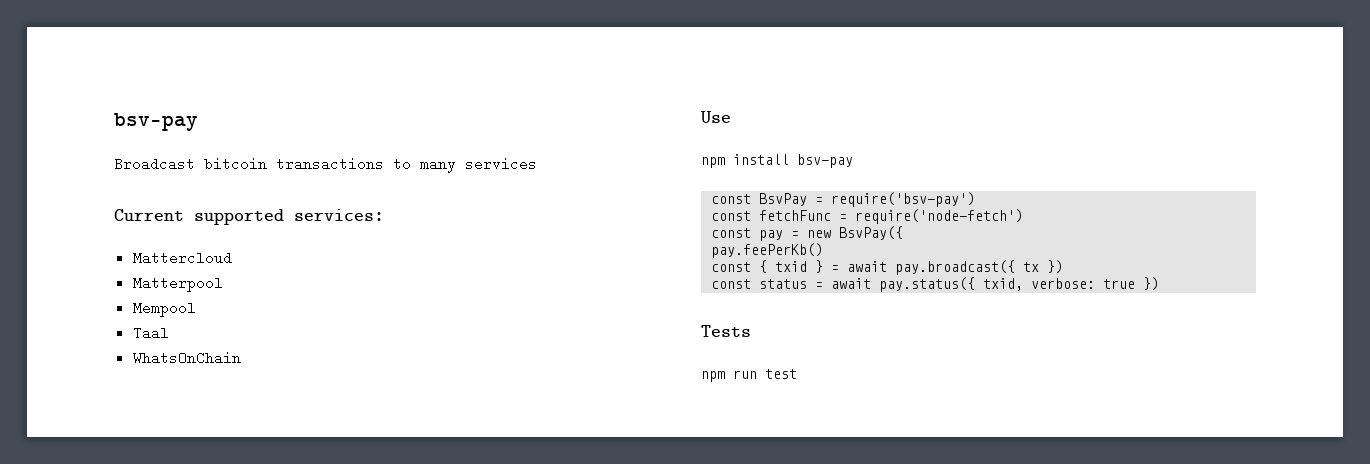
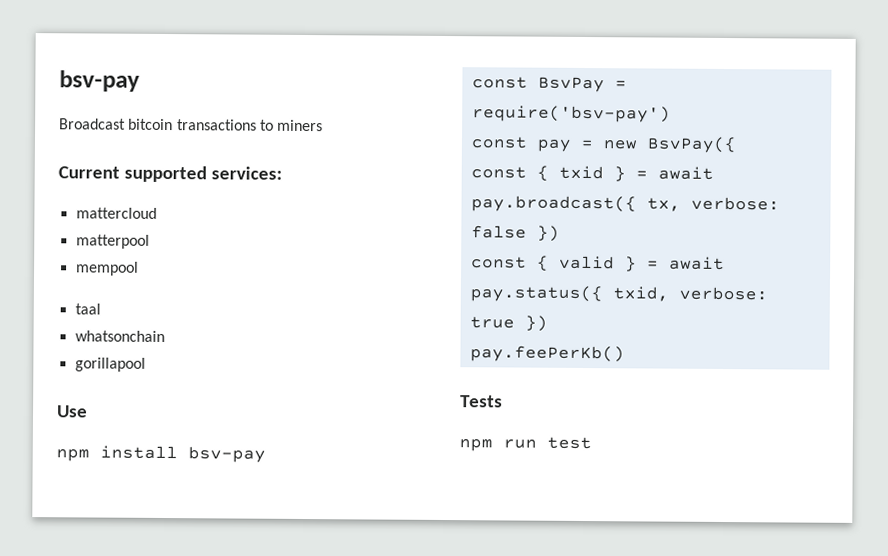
[420,157,537,173] many services -> [277,119,324,132] miners
[132,251,232,265] [132,276,223,292] [132,301,196,317] [132,326,169,340] [132,351,241,365] Mattercloud // Matterpool // Mempool // Taal // WhatsOnChain -> [75,207,157,219] [75,234,150,249] [75,261,139,276] [74,303,101,315] [74,330,165,343] [74,357,146,372] mattercloud // matterpool // mempool // taal // whatsonchain // gorillapool
[711,209,1024,224] // const fetchFunc = require('node-fetch') -> (671, 114) none
[711,243,824,258] // pay.feePerKb() -> (737, 145) none
[1023,262,1040,272] tx -> [646,196,780,212] [470,225,527,239] tx, verbose: false
[759,279,808,289] status -> [536,255,637,272] { valid }
(1160, 284) none -> [469,345,625,363] // pay.feePerKb()

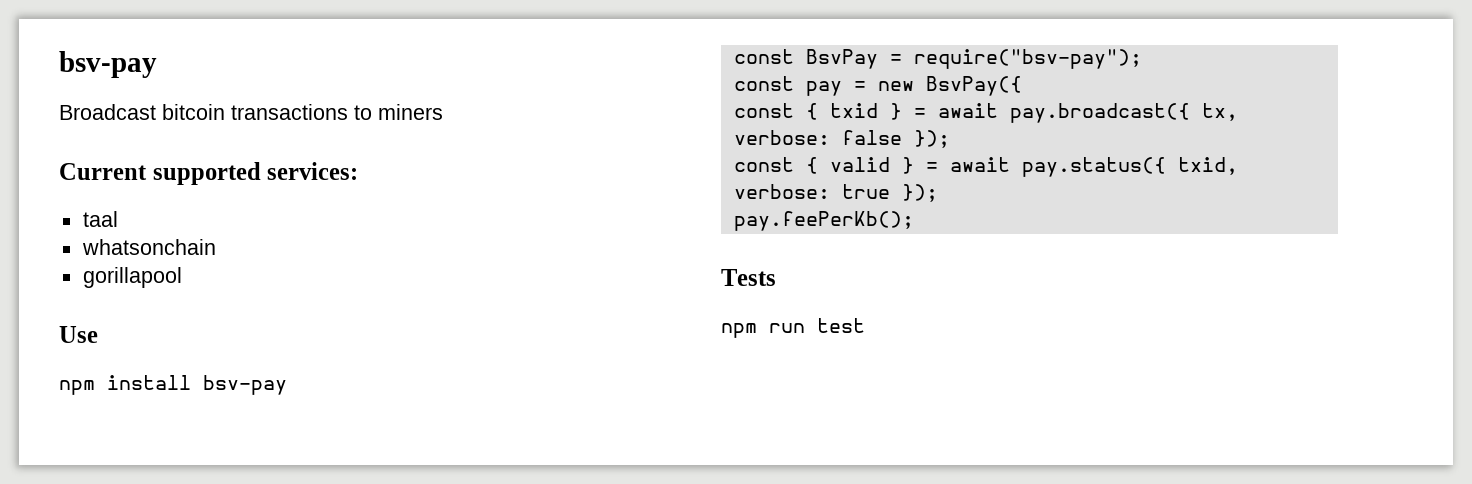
[75,207,157,219] [75,234,150,249] [75,261,139,276] // mattercloud // matterpool // mempool -> (359, 171) none
[471,105,671,123] require('bsv-pay') -> [913,49,1142,69] require("bsv-pay");
[536,225,560,242] }) -> [913,130,950,148] });
[524,315,548,332] [469,345,625,363] }) // pay.feePerKb() -> [901,184,938,202] [733,211,914,231] }); // pay.feePerKb();

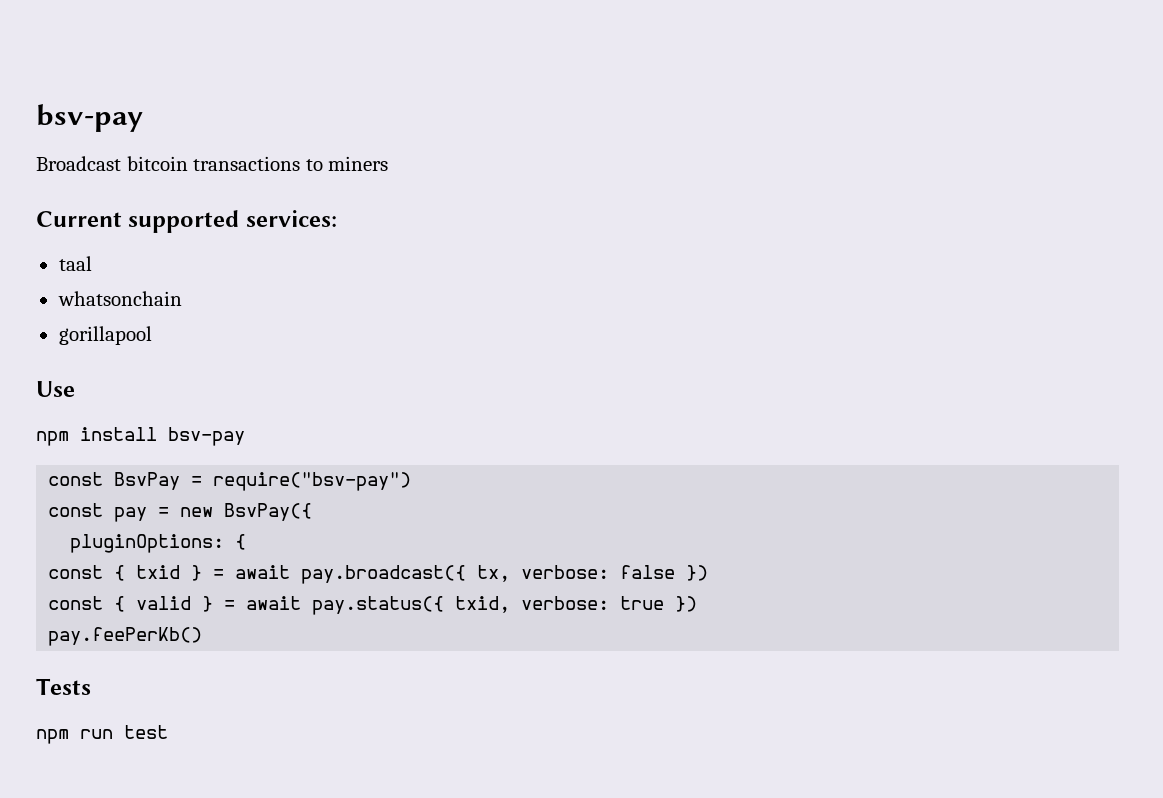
[913,49,1142,69] require("bsv-pay"); -> [213,472,412,491] require("bsv-pay")
(1022, 86) none -> [70,534,247,553] // pluginOptions: {
[913,130,950,148] }); -> [686,565,709,581] })
[901,184,938,202] [733,211,914,231] }); // pay.feePerKb(); -> [675,596,698,612] [48,627,203,646] }) // pay.feePerKb()

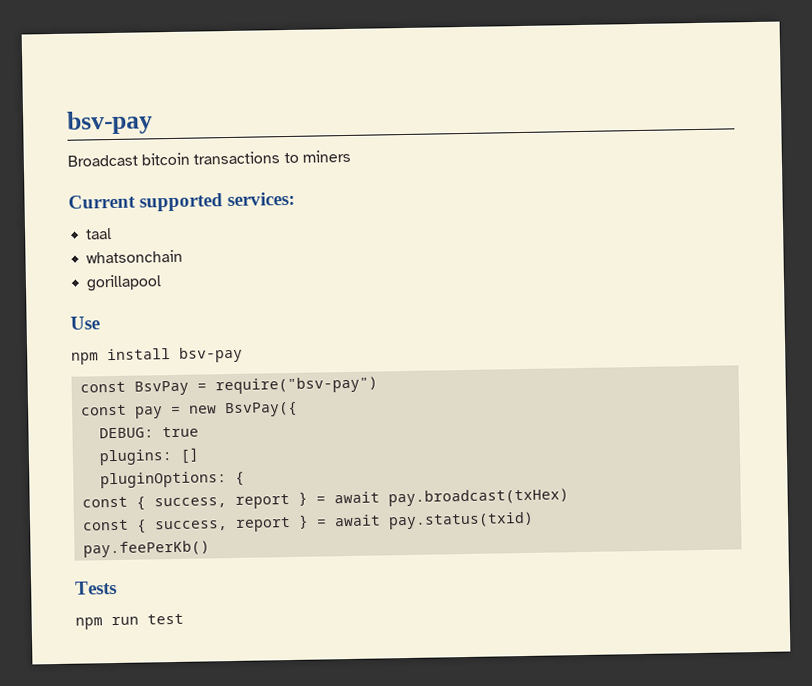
(313, 512) none -> [99,426,200,439] [99,447,201,466] // DEBUG: true // plugins: []
[136,565,709,584] [48,596,698,615] txid } = await pay.broadcast({ tx, verbose: false }) // const { valid } = await pay.status({ txid, verbose: true }) -> [154,488,570,509] [82,511,535,534] success, report } = await pay.broadcast(txHex) // const { success, report } = await pay.status(txid)

